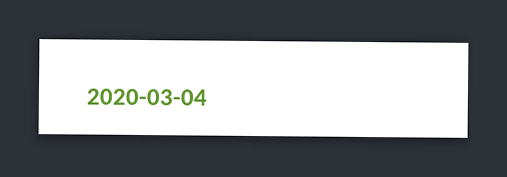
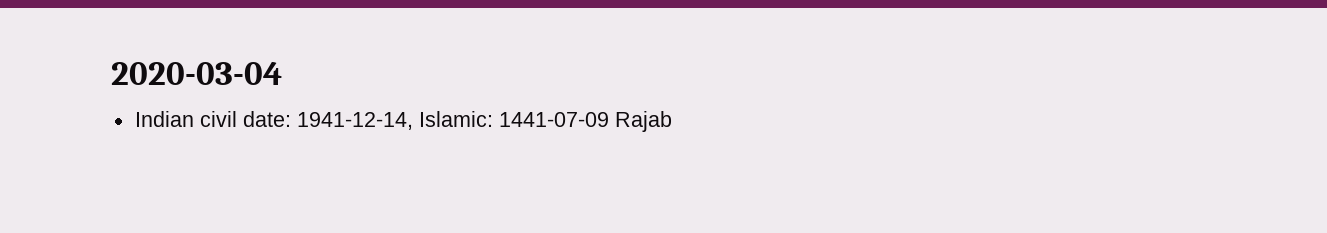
(207, 97) none -> [134,111,672,132] // Indian civil date: 1941-12-14, Islamic: 1441-07-09 Rajab

